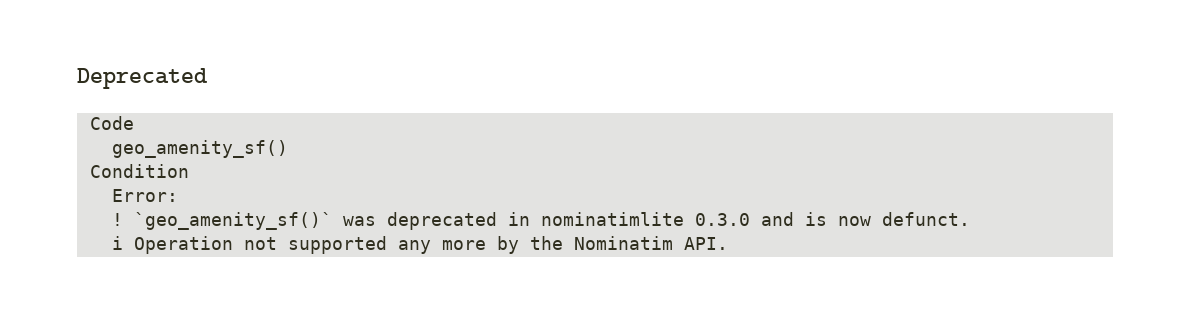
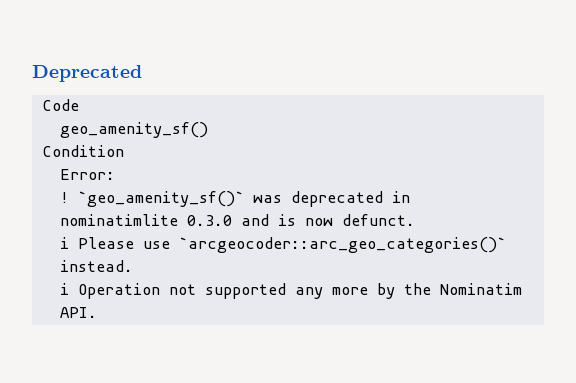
(970, 219) none -> [59,237,506,253] [59,260,133,272] // i Please use `arcgeocoder::arc_geo_categories()` instead.

